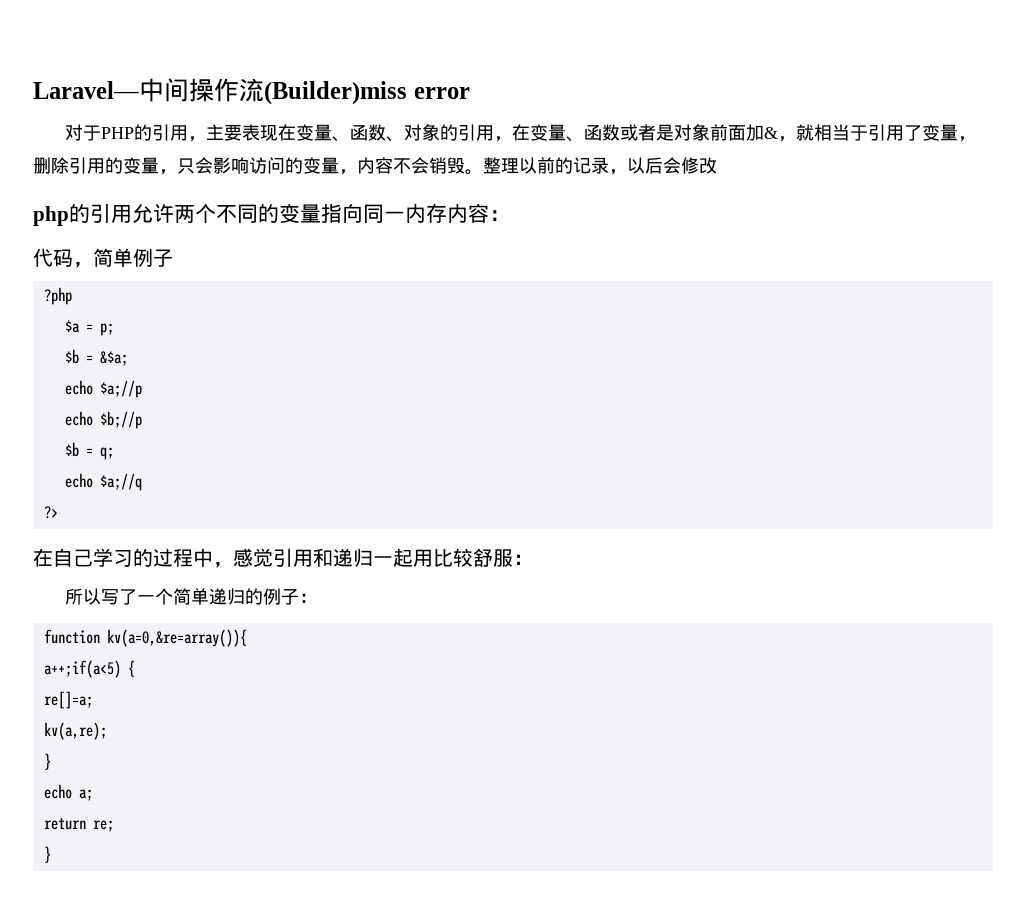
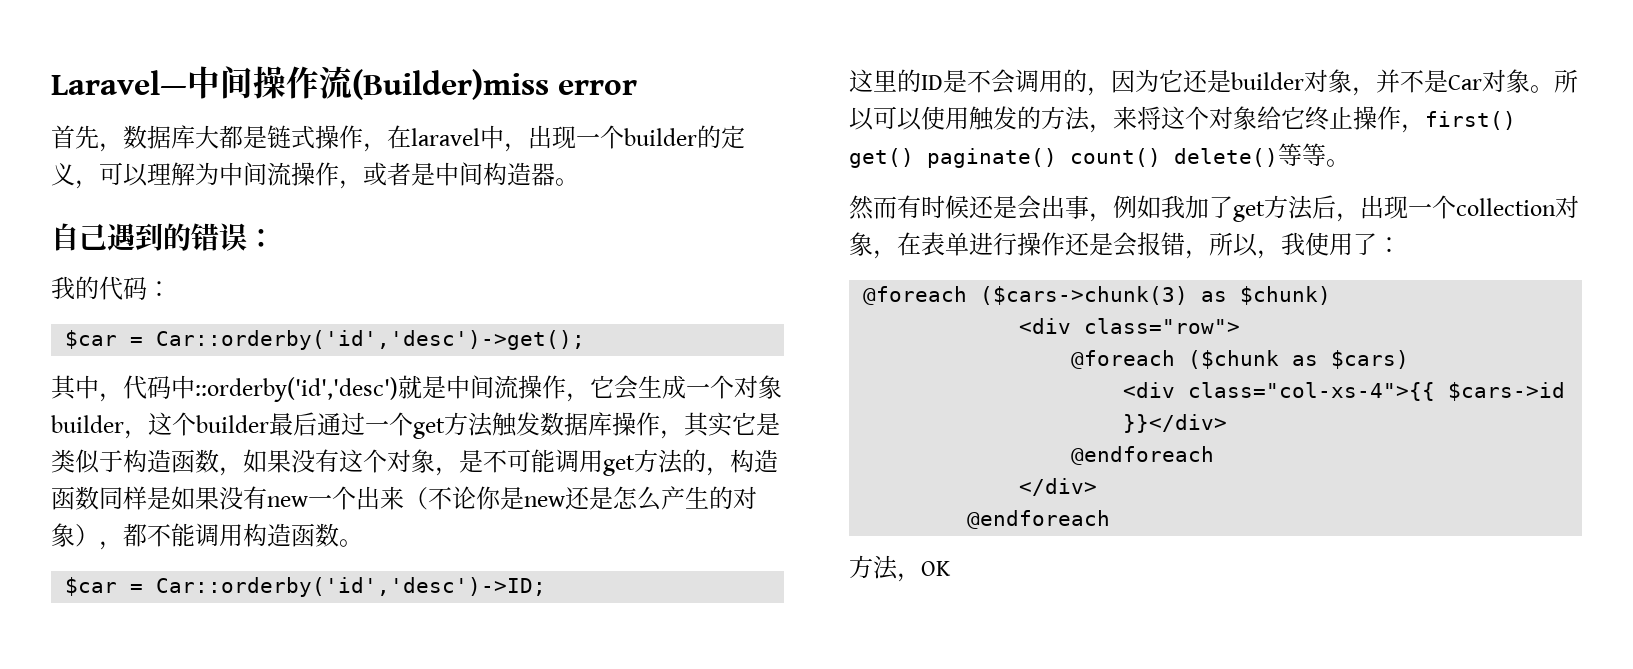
[64,124,976,142] [33,157,717,175] [33,203,510,226] [33,248,173,268] [43,287,72,305] [64,320,114,336] [64,349,128,366] [64,380,142,398] [64,411,142,429] [64,442,114,460] [64,473,142,491] [43,506,58,519] [33,548,533,568] [64,588,317,605] [43,629,247,647] [43,660,135,678] [43,691,93,709] [43,722,107,740] [43,753,51,770] [43,784,93,801] [43,818,114,832] [43,846,51,863] 对于PHP的引用，主要表现在变量、函数、对象的引用，在变量、函数或者是对象前面加&，就相当于引用了变量，删除引用的变量，只会影响访问的变量，内容不会销毁。整理以前的记录，以后会修改 // php的引用允许两个不同的变量指向同一内存内容： // 代码，简单例子 // ?php // $a = p; // $b = &$a; // echo $a;//p // echo $b;//p // $b = q; // echo $a;//q // ?> // 在自己学习的过程中，感觉引用和递归一起用比较舒服： // 所以写了一个简单递归的例子： // function kv(a=0,&re=array()){ // a++;if(a<5) { // re[]=a; // kv(a,re); // } // echo a; // return re; // } -> [51,125,745,152] [51,162,579,189] [51,223,275,251] [51,276,171,300] [65,330,586,350] [51,375,782,402] [51,412,780,439] [51,449,778,476] [51,486,757,511] [51,523,363,550] [65,577,547,597] [849,69,1578,96] [849,106,1516,133] [849,143,1350,168] [849,195,1579,222] [849,232,1401,259] [863,286,1332,305] [1019,318,1241,334] [1071,350,1410,369] [1123,382,1566,401] [1123,414,1228,433] [1071,446,1215,465] [1019,478,1098,496] [967,510,1111,529] [849,555,951,582] 首先，数据库大都是链式操作，在laravel中，出现一个builder的定义，可以理解为中间流操作，或者是中间构造器。 // 自己遇到的错误： // 我的代码： // $car = Car::orderby('id','desc')->get(); // 其中，代码中::orderby('id','desc')就是中间流操作，它会生成一个对象builder，这个builder最后通过一个get方法触发数据库操作，其实它是类似于构造函数，如果没有这个对象，是不可能调用get方法的，构造函数同样是如果没有new一个出来（不论你是new还是怎么产生的对象），都不能调用构造函数。 // $car = Car::orderby('id','desc')->ID; // 这里的ID是不会调用的，因为它还是builder对象，并不是Car对象。所以可以使用触发的方法，来将这个对象给它终止操作，first() get() paginate() count() delete()等等。 // 然而有时候还是会出事，例如我加了get方法后，出现一个collection对象，在表单进行操作还是会报错，所以，我使用了： // @foreach ($cars->chunk(3) as $chunk) // <div class="row"> // @foreach ($chunk as $cars) // <div class="col-xs-4">{{ $cars->id }}</div> // @endforeach // </div> // @endforeach // 方法，OK

